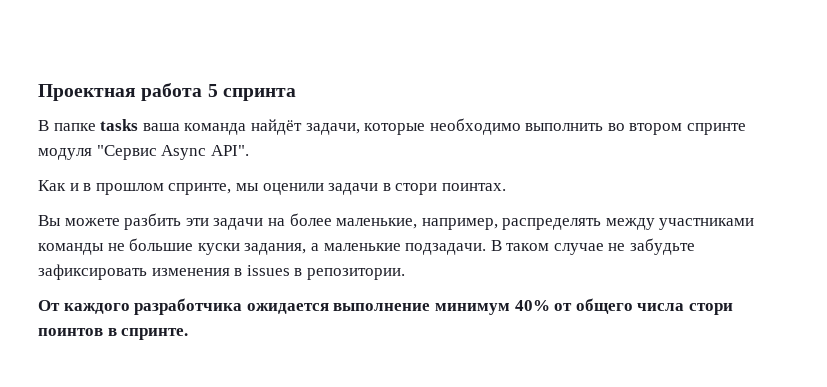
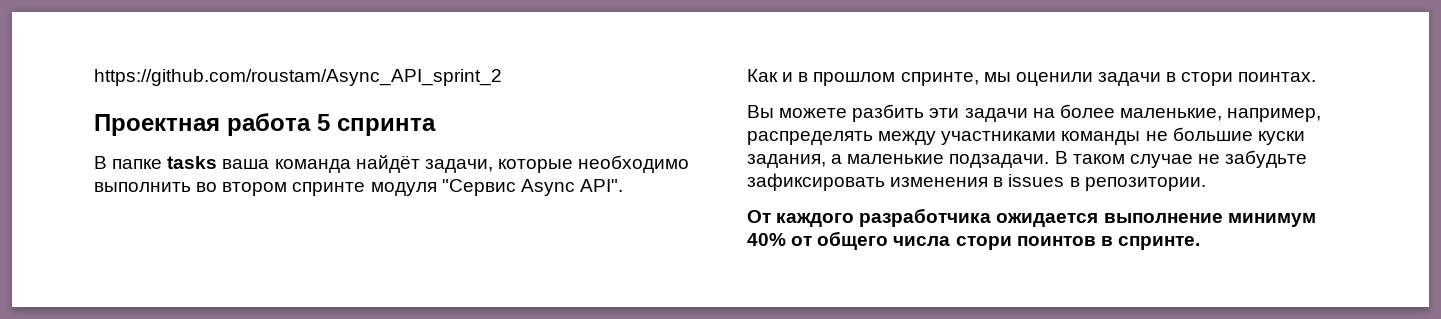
(38, 92) none -> [94,69,502,86] https://github.com/roustam/Async_API_sprint_2 //

